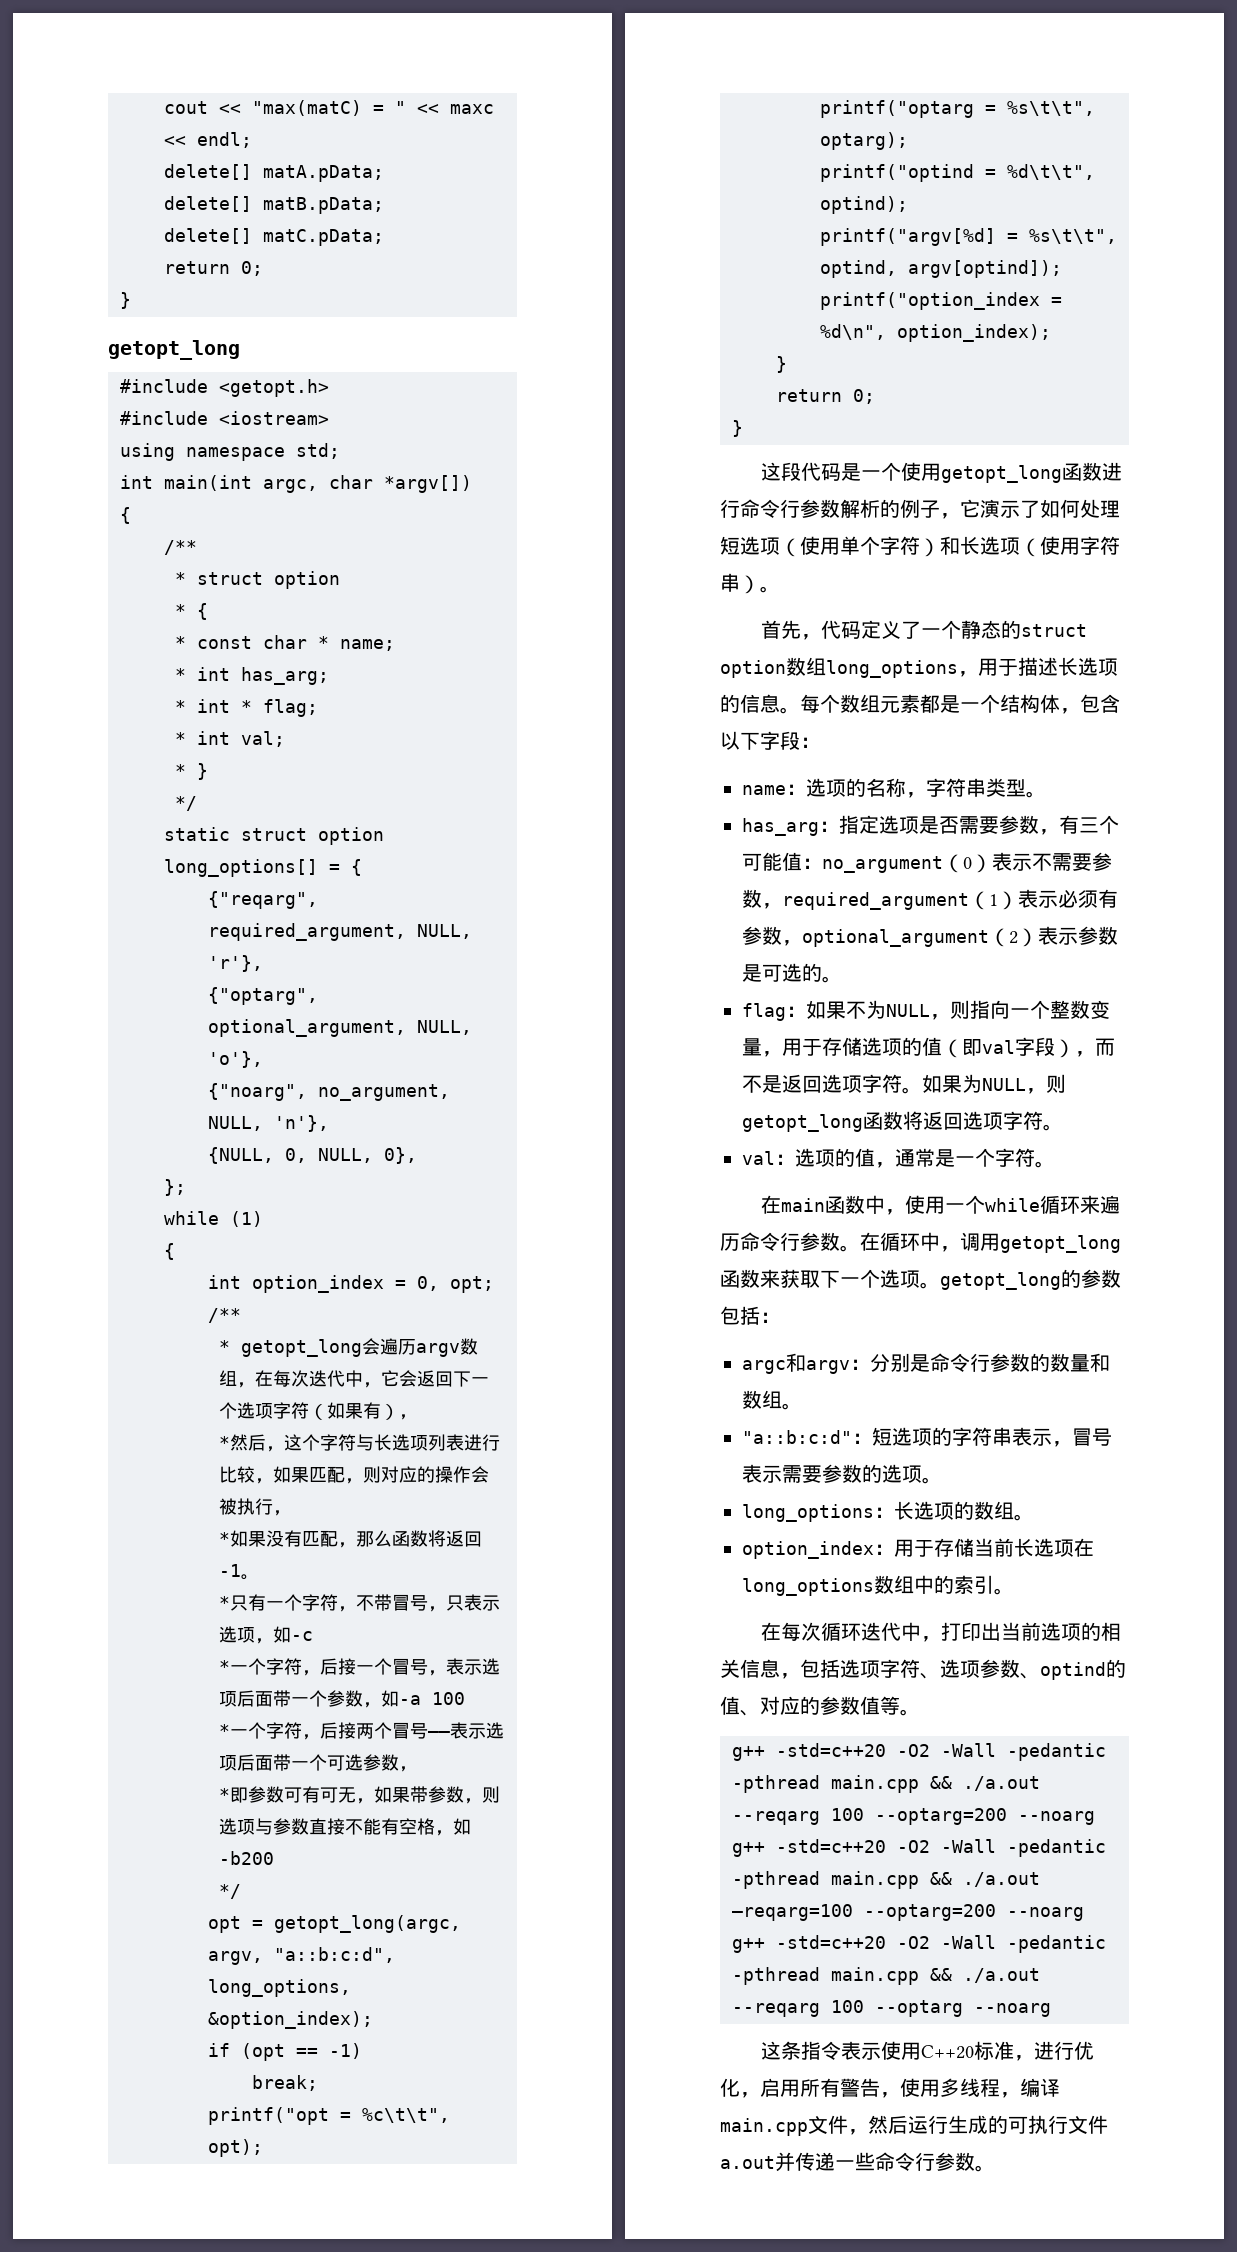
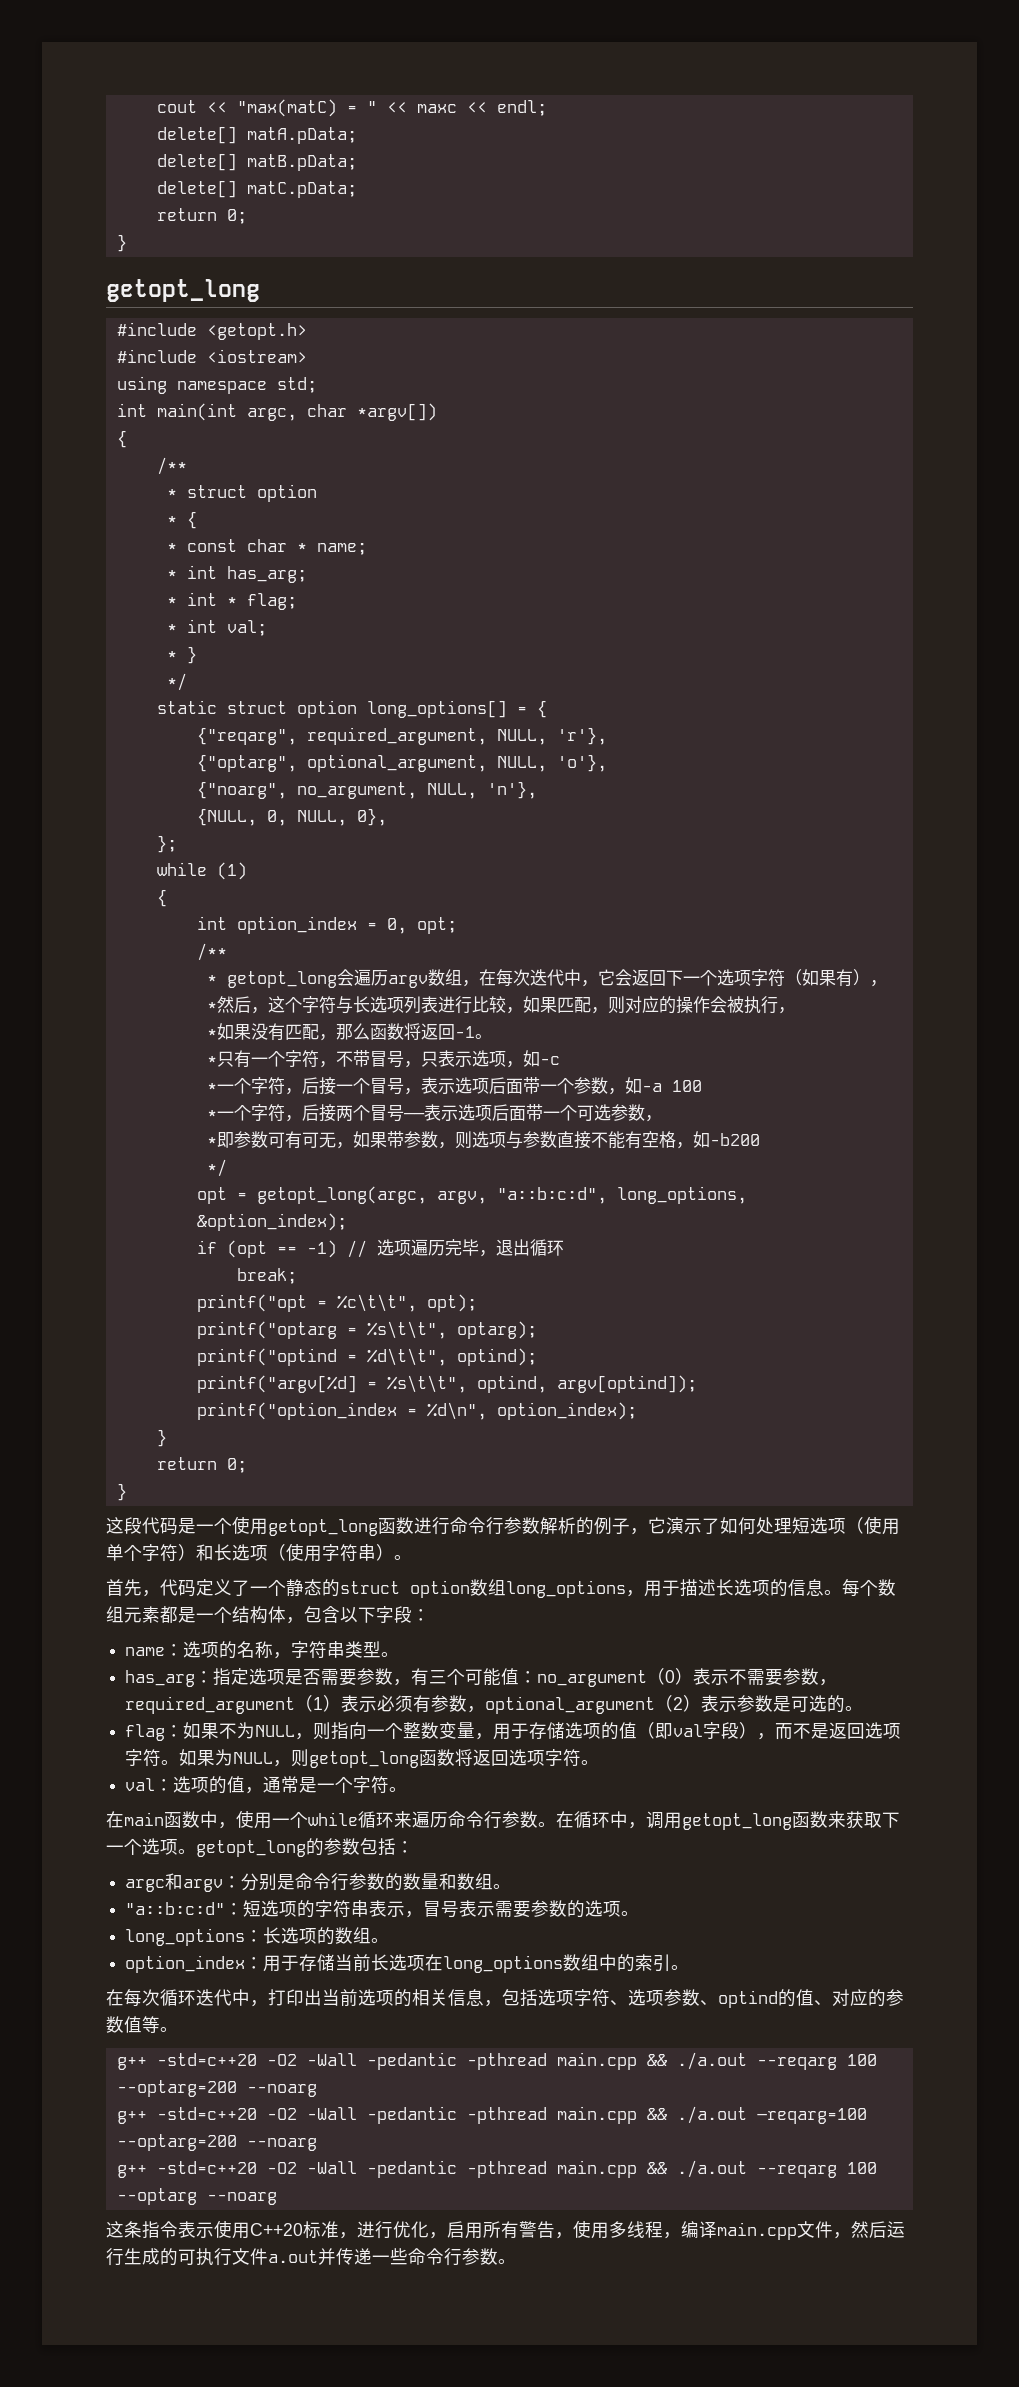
(362, 2051) none -> [346,1239,564,1258] // 选项遍历完毕，退出循环

